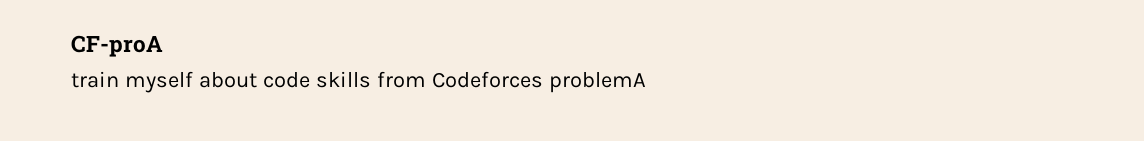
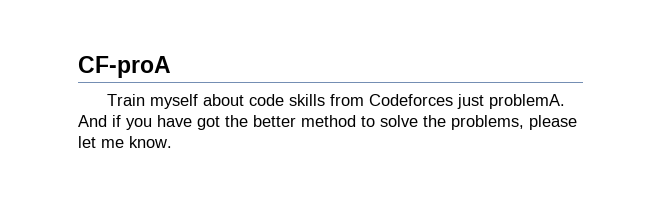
[71,71,119,88] train -> [107,94,146,106] Train
[548,72,646,93] problemA -> [457,94,566,109] [78,115,577,130] [78,136,172,148] just problemA. And if you have got the better method to solve the problems, please let me know.

